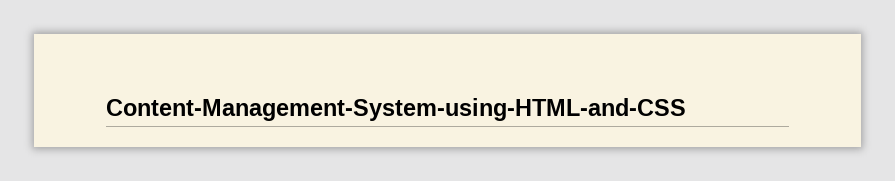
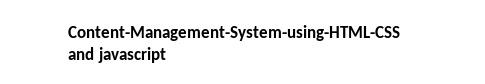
[106,98,686,121] Content-Management-System-using-HTML-and-CSS -> [68,25,400,41] [68,47,166,63] Content-Management-System-using-HTML-CSS and javascript

